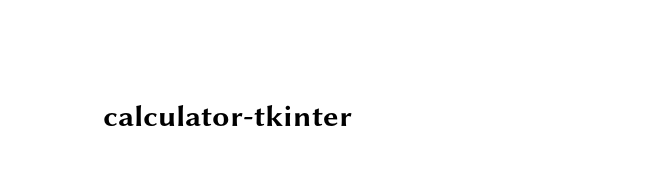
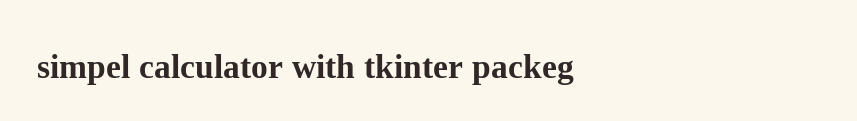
[103,105,352,126] calculator-tkinter -> [37,54,575,85] simpel calculator with tkinter packeg

